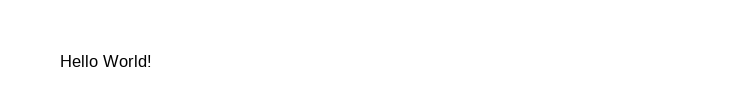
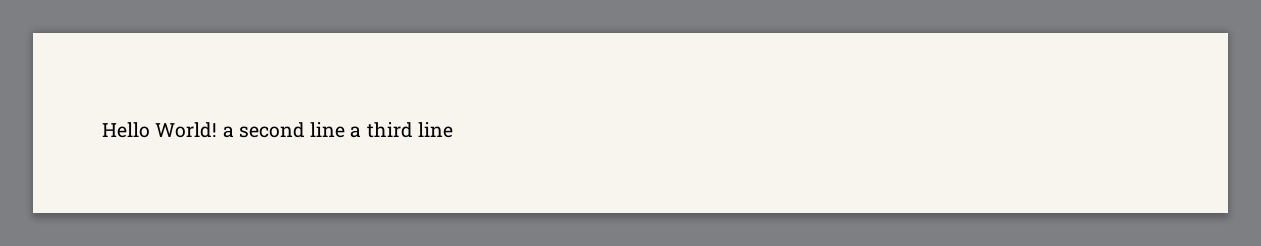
(152, 61) none -> [222,122,453,138] a second line a third line

